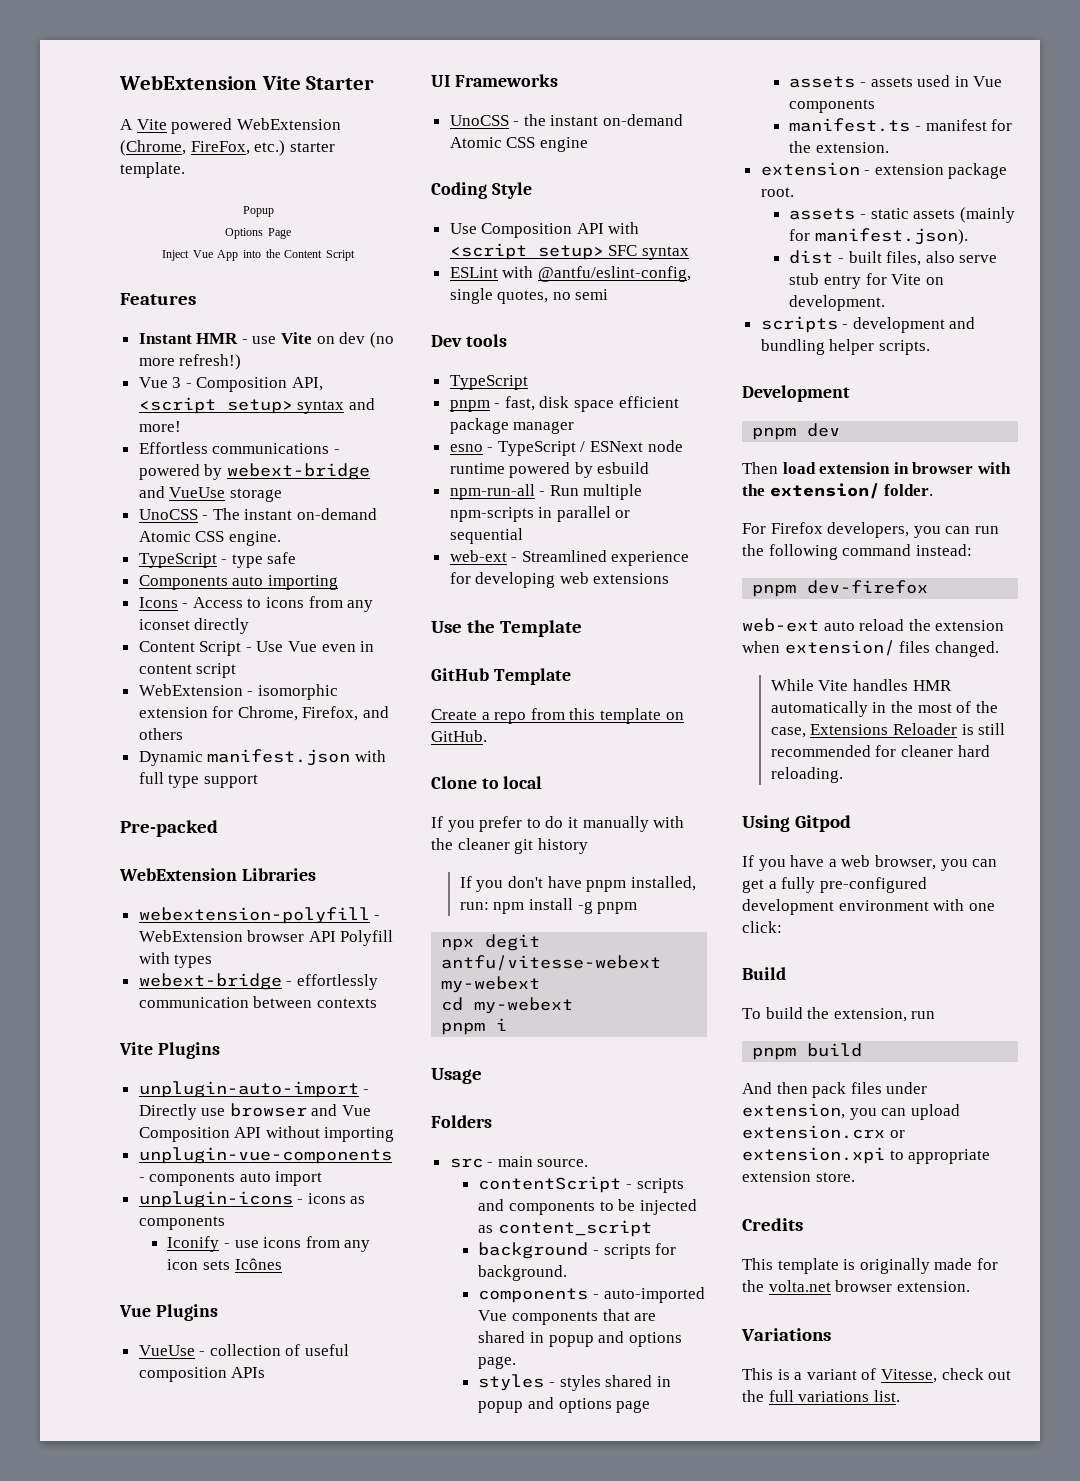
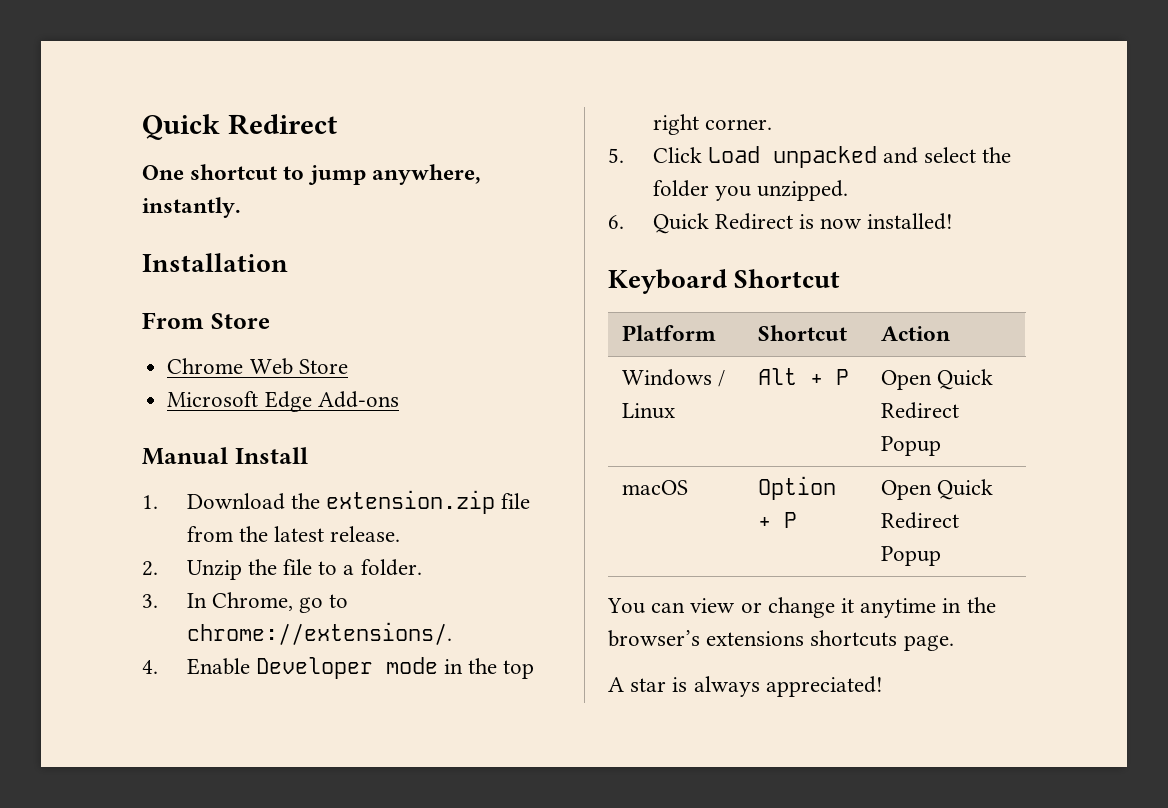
[119,75,375,90] [120,118,341,134] [120,140,335,156] [120,162,185,178] [242,206,274,217] [225,228,291,239] [162,249,355,261] [120,293,196,305] [138,332,394,348] [138,354,242,370] [138,377,324,392] [138,397,375,414] [138,421,181,432] [138,442,340,454] [138,463,370,480] [138,486,282,502] [138,508,378,520] [138,531,281,546] [138,552,297,568] [138,575,338,590] [138,596,374,612] [138,618,250,634] [138,641,375,656] [138,663,237,678] [138,684,338,700] [138,706,390,721] [138,728,183,740] [138,749,386,766] [138,772,258,788] [120,820,218,837] [119,868,316,881] [138,907,381,924] [138,930,394,946] [138,952,213,968] [138,973,378,990] [138,996,377,1008] [119,1042,220,1059] [138,1081,370,1098] [138,1103,372,1120] [138,1126,395,1142] [138,1147,392,1164] [138,1171,323,1186] [138,1191,366,1208] [138,1216,225,1230] [167,1236,371,1252] [167,1258,282,1270] [119,1304,218,1321] [138,1344,350,1356] [138,1367,266,1382] [431,74,558,87] [449,114,684,126] [449,137,588,152] [431,182,532,199] [449,222,640,238] [449,243,689,260] [449,266,691,282] [449,288,609,304] [431,334,507,347] [449,375,528,390] [449,396,679,412] [449,418,575,434] [449,440,683,456] [449,462,650,478] [449,484,643,500] [449,506,631,522] [449,528,523,544] [449,550,690,566] [449,572,670,588] [431,620,583,637] [431,668,571,685] [431,708,684,724] [431,730,487,742] [431,776,543,789] [431,816,685,832] [431,838,588,854] [459,876,696,892] [459,898,638,914] [441,934,541,951] [441,955,662,971] [441,976,541,993] [441,997,574,1014] [441,1018,508,1035] [431,1068,482,1084] [431,1115,492,1128] [449,1156,589,1168] [478,1176,684,1193] [478,1199,697,1215] [478,1220,653,1237] [478,1242,677,1259] [478,1265,568,1281] [478,1287,705,1303] [478,1309,657,1325] [478,1331,682,1347] [478,1356,517,1369] [478,1374,671,1391] [478,1397,651,1413] [789,75,1003,88] [789,99,876,113] [789,118,1013,132] [789,141,890,153] [760,162,1008,179] [760,187,794,197] [789,207,1015,223] [789,228,969,245] [789,250,998,266] [789,273,944,289] [789,295,886,311] [760,316,976,333] [760,339,930,355] [742,385,850,402] [752,423,841,440] [742,462,1011,474] [742,483,934,499] [742,522,999,538] [742,544,972,560] [752,580,929,597] [742,618,1005,632] [742,640,999,657] [770,679,952,691] [770,701,998,717] [770,723,1006,738] [770,745,990,757] [770,767,843,783] [742,815,852,832] [742,855,998,871] [742,877,927,893] [742,899,995,915] [742,921,782,933] [742,967,786,980] [742,1007,936,1022] [752,1043,863,1060] [742,1082,928,1098] [742,1103,960,1120] [742,1125,905,1139] [742,1147,991,1164] [742,1171,855,1182] [742,1218,803,1231] [742,1258,998,1274] [742,1280,970,1292] [741,1328,831,1341] [742,1368,1012,1383] [742,1390,900,1402] WebExtension Vite Starter // A Vite powered WebExtension (Chrome, FireFox, etc.) starter template. // Popup // Options Page // Inject Vue App into the Content Script // Features // Instant HMR - use Vite on dev (no more refresh!) // Vue 3 - Composition API, <script setup> syntax and more! // Effortless communications - powered by webext-bridge and VueUse storage // UnoCSS - The instant on-demand Atomic CSS engine. // TypeScript - type safe // Components auto importing // Icons - Access to icons from any iconset directly // Content Script - Use Vue even in content script // WebExtension - isomorphic extension for Chrome, Firefox, and others // Dynamic manifest.json with full type support // Pre-packed // WebExtension Libraries // webextension-polyfill - WebExtension browser API Polyfill with types // webext-bridge - effortlessly communication between contexts // Vite Plugins // unplugin-auto-import - Directly use browser and Vue Composition API without importing // unplugin-vue-components - components auto import // unplugin-icons - icons as components // Iconify - use icons from any icon sets Icônes // Vue Plugins // VueUse - collection of useful composition APIs // UI Frameworks // UnoCSS - the instant on-demand Atomic CSS engine // Coding Style // Use Composition API with <script setup> SFC syntax // ESLint with @antfu/eslint-config, single quotes, no semi // Dev tools // TypeScript // pnpm - fast, disk space efficient package manager // esno - TypeScript / ESNext node runtime powered by esbuild // npm-run-all - Run multiple npm-scripts in parallel or sequential // web-ext - Streamlined experience for developing web extensions // Use the Template // GitHub Template // Create a repo from this template on GitHub. // Clone to local // If you prefer to do it manually with the cleaner git history // If you don't have pnpm installed, run: npm install -g pnpm // npx degit antfu/vitesse-webext my-webext // cd my-webext // pnpm i // Usage // Folders // src - main source. // contentScript - scripts and components to be injected as content_script // background - scripts for background. // components - auto-imported Vue components that are shared in popup and options page. // styles - styles shared in popup and options page // assets - assets used in Vue components // manifest.ts - manifest for the extension. // extension - extension package root. // assets - static assets (mainly for manifest.json). // dist - built files, also serve stub entry for Vite on development. // scripts - development and bundling helper scripts. // Development // pnpm dev // Then load extension in browser with the extension/ folder. // For Firefox developers, you can run the following command instead: // pnpm dev-firefox // web-ext auto reload the extension when extension/ files changed. // While Vite handles HMR automatically in the most of the case, Extensions Reloader is still recommended for cleaner hard reloading. // Using Gitpod // If you have a web browser, you can get a fully pre-configured development environment with one click: // Build // To build the extension, run // pnpm build // And then pack files under extension, you can upload extension.crx or extension.xpi to appropriate extension store. // Credits // This template is originally made for the volta.net browser extension. // Variations // This is a variant of Vitesse, check out the full variations list. -> [142,114,337,140] [142,164,481,185] [142,197,241,218] [142,253,288,272] [142,312,270,329] [167,358,348,375] [167,391,399,412] [142,447,308,465] [142,490,531,514] [186,526,401,542] [142,559,422,580] [142,592,349,613] [186,622,452,645] [142,657,535,679] [652,114,772,135] [608,146,1012,168] [652,180,849,201] [608,213,954,234] [608,269,841,294] [621,325,716,341] [757,325,847,341] [880,326,950,341] [621,369,725,387] [621,403,675,419] [757,368,849,385] [880,369,993,390] [880,402,959,419] [880,436,941,456] [621,480,688,495] [757,476,836,500] [757,512,797,528] [880,479,993,500] [880,512,959,529] [880,546,941,566] [607,597,996,618] [608,630,954,651] [608,676,883,697] Quick Redirect // One shortcut to jump anywhere, instantly. // Installation // From Store // Chrome Web Store // Microsoft Edge Add-ons // Manual Install // 1. Download the extension.zip file from the latest release. // 2. Unzip the file to a folder. // 3. In Chrome, go to chrome://extensions/. // 4. Enable Developer mode in the top right corner. // 5. Click Load unpacked and select the folder you unzipped. // 6. Quick Redirect is now installed! // Keyboard Shortcut // Platform | Shortcut | Action // Windows / Linux | Alt + P | Open Quick Redirect Popup // macOS | Option + P | Open Quick Redirect Popup // You can view or change it anytime in the browser’s extensions shortcuts page. // A star is always appreciated!

